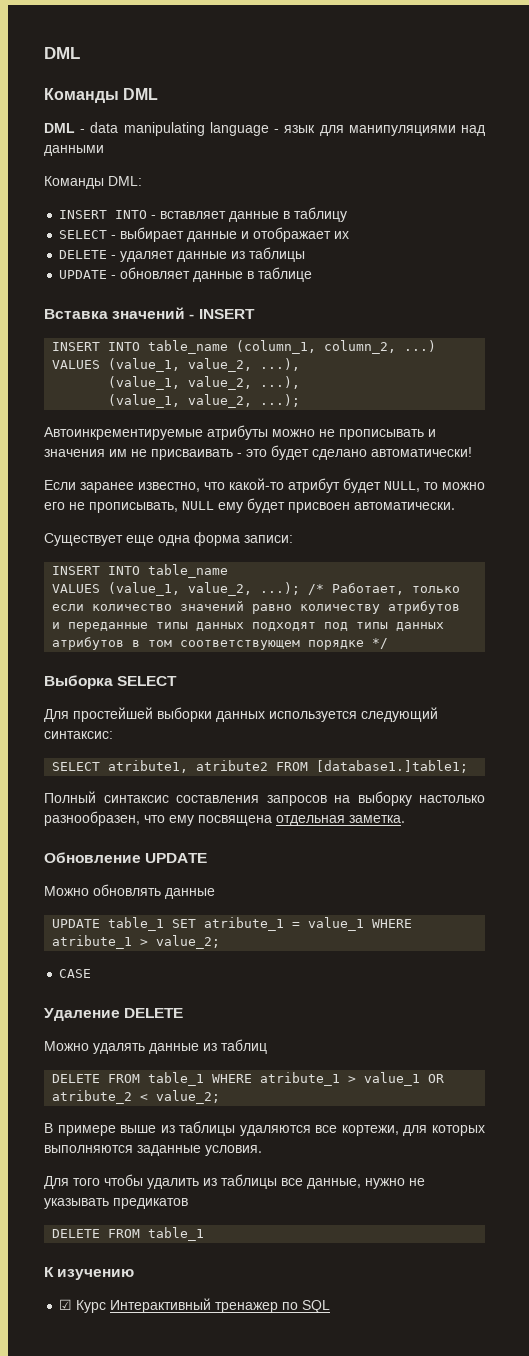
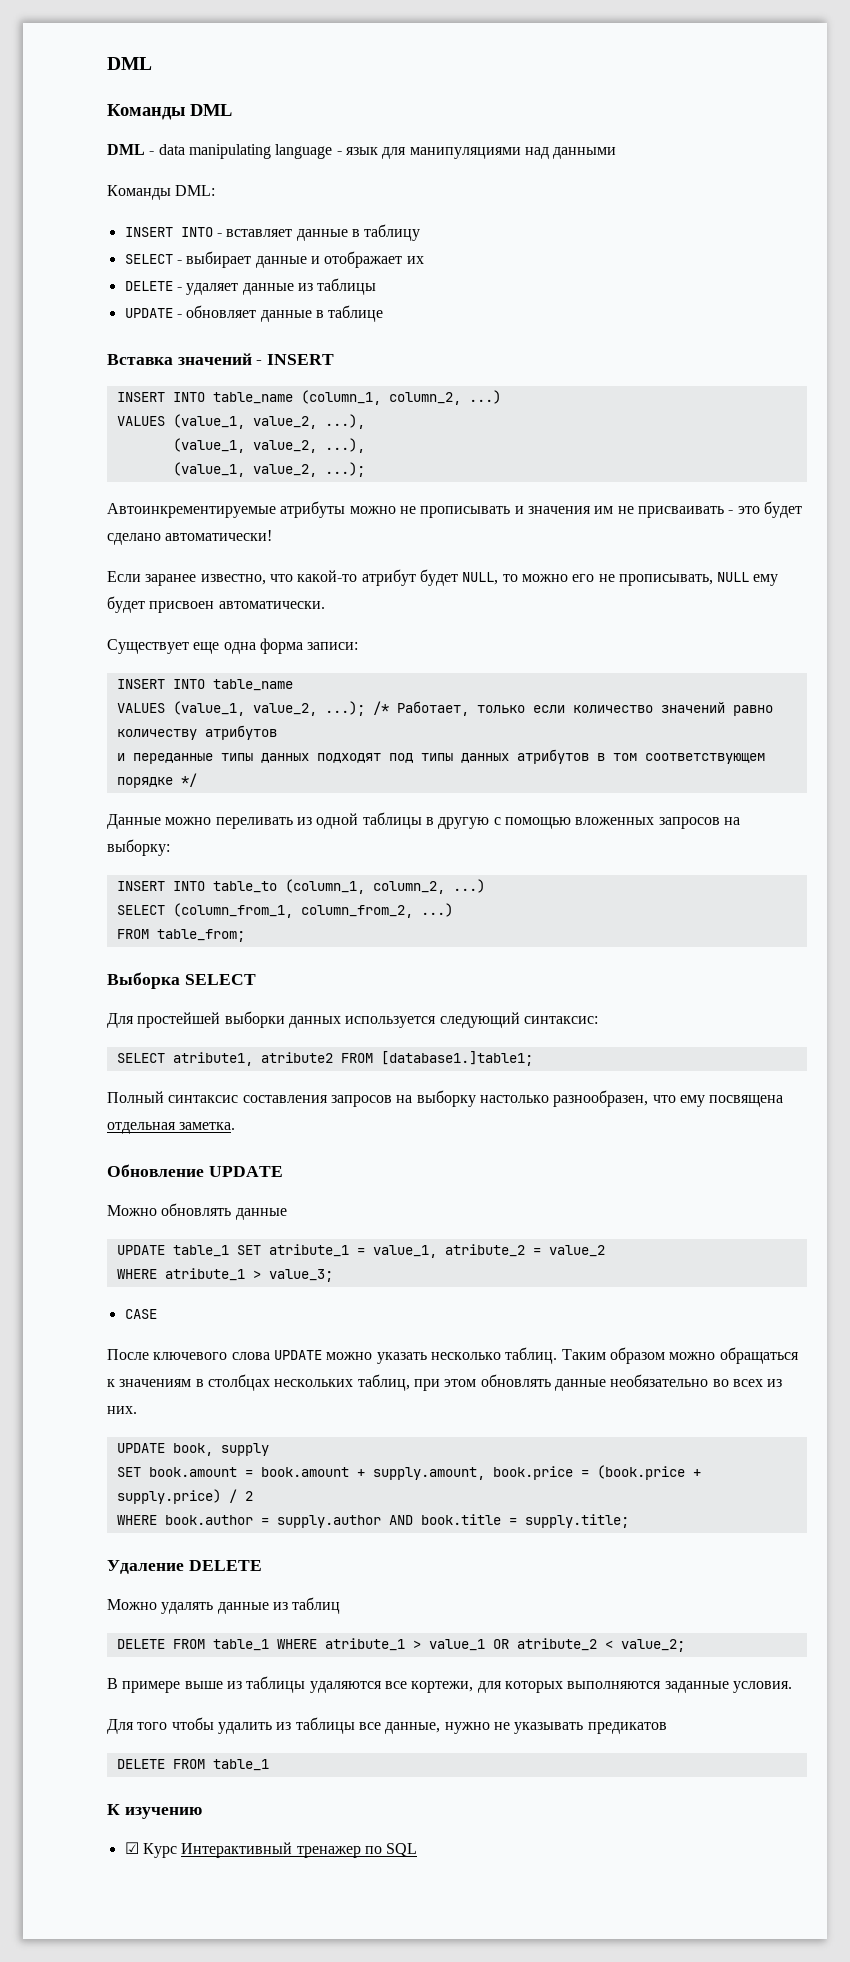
(389, 643) none -> [107,812,740,829] [107,839,170,856] [116,879,485,894] [116,903,453,918] [116,929,245,942] // Данные можно переливать из одной таблицы в другую с помощью вложенных запросов на выборку: // INSERT INTO table_to (column_1, column_2, ...) // SELECT (column_from_1, column_from_2, ...) // FROM table_from;
[308,917,413,931] [52,935,221,949] value_1 WHERE atribute_1 > value_2; -> [372,1244,605,1258] [116,1268,333,1282] value_1, atribute_2 = value_2 // WHERE atribute_1 > value_3;
(92, 973) none -> [107,1347,799,1364] [107,1374,783,1391] [107,1406,137,1414] [116,1443,269,1456] [116,1465,701,1480] [116,1489,253,1504] [116,1514,629,1528] // После ключевого слова UPDATE можно указать несколько таблиц. Таким образом можно обращаться к значениям в столбцах нескольких таблиц, при этом обновлять данные необязательно во всех из них. // UPDATE book, supply // SET book.amount = book.amount + supply.amount, book.price = (book.price + supply.price) / 2 // WHERE book.author = supply.author AND book.title = supply.title;

